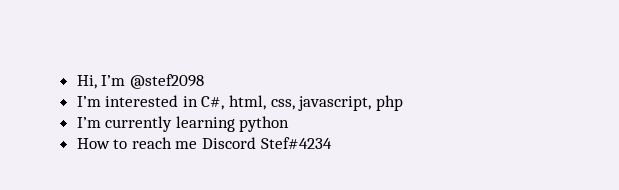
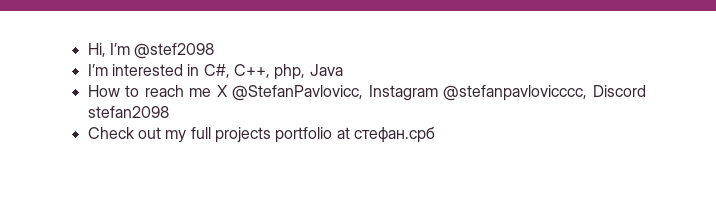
[229,95,403,111] [76,116,290,132] [76,137,332,149] html, css, javascript, php // I’m currently learning python // How to reach me Discord Stef#4234 -> [233,64,343,80] [87,85,646,101] [87,106,169,118] [87,127,435,143] C++, php, Java // How to reach me X @StefanPavlovicc, Instagram @stefanpavlovicccc, Discord stefan2098 // Check out my full projects portfolio at стефан.срб

